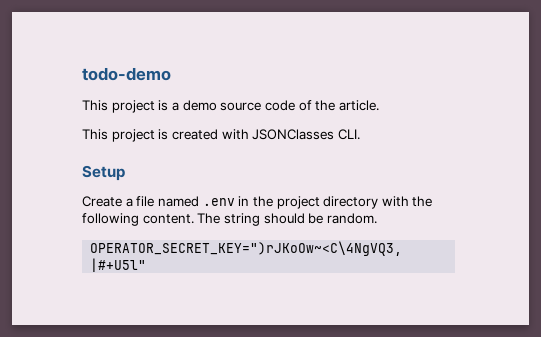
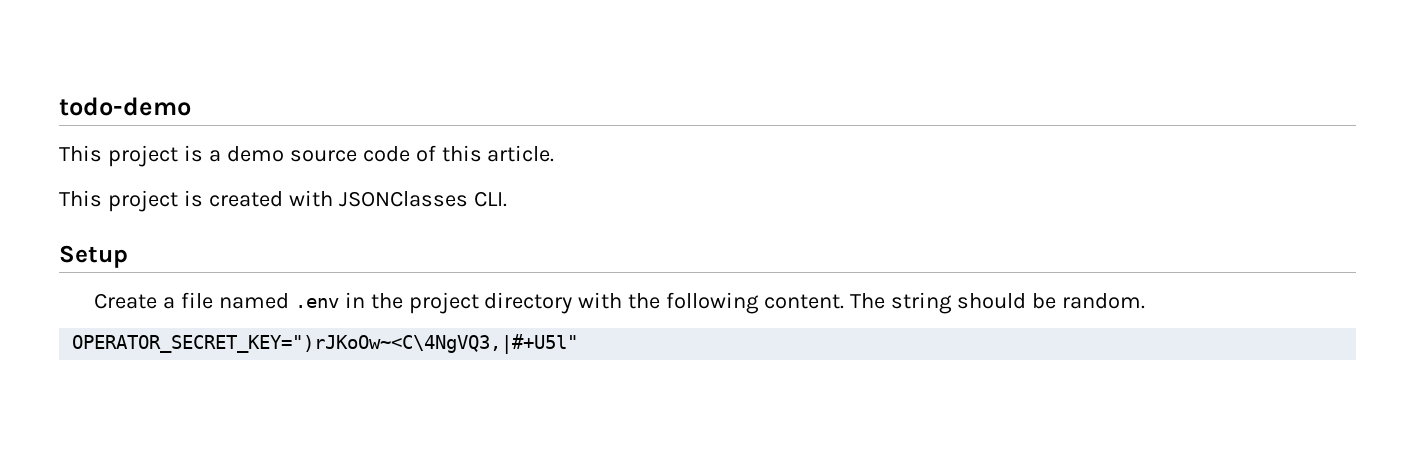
[315,100,336,111] the -> [441,145,482,162] this

